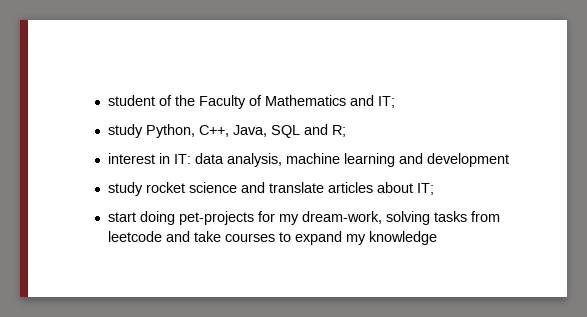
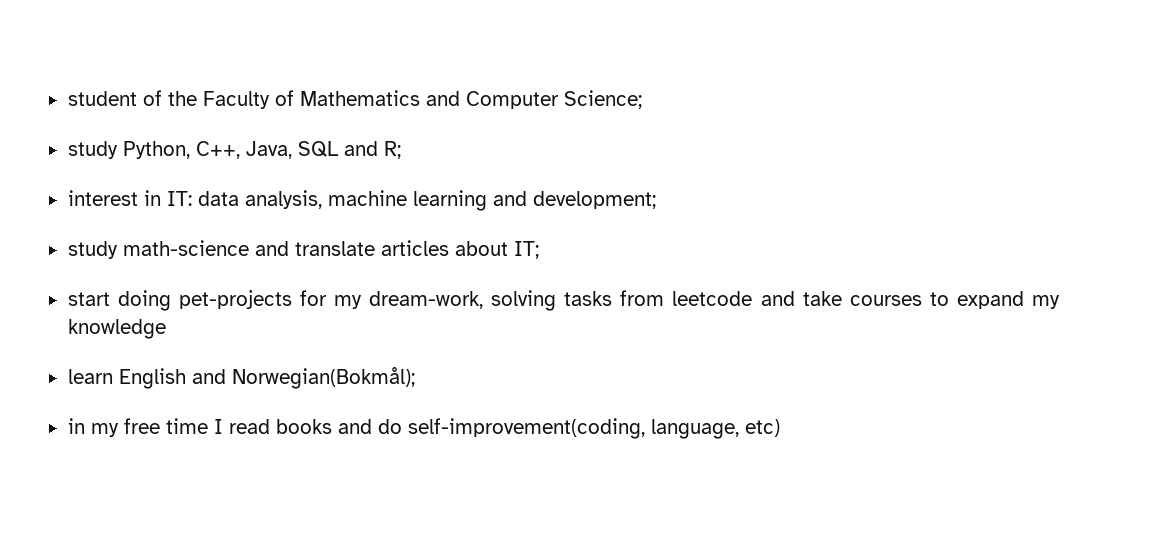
[377,96,395,108] IT; -> [465,90,642,109] Computer Science;
[426,153,509,167] [107,182,237,196] development // study rocket science -> [532,191,656,209] [67,240,249,259] development; // study math-science
(437, 238) none -> [67,367,415,389] [67,418,780,439] // learn English and Norwegian(Bokmål); // in my free time I read books and do self-improvement(coding, language, etc)

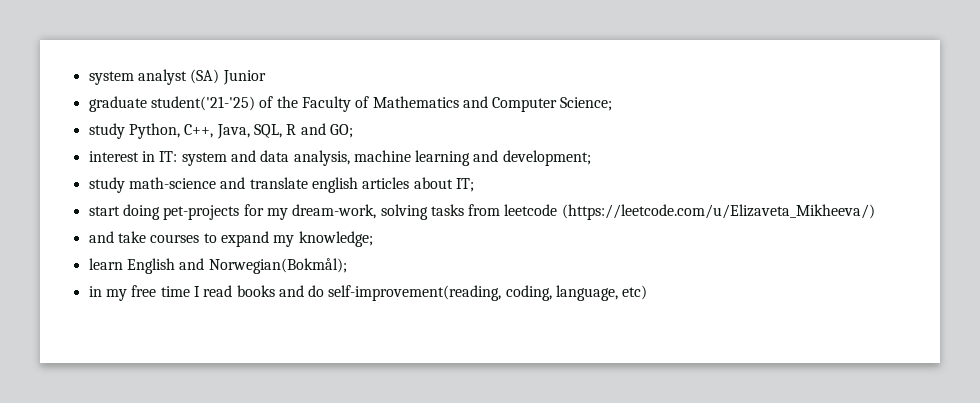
[67,91,137,106] student -> [88,69,266,85] [88,96,255,112] system analyst (SA) Junior // graduate student('21-'25)
[297,141,401,159] SQL and R; -> [253,123,353,138] SQL, R and GO;
(192, 198) none -> [181,150,256,166] system and
(375, 248) none -> [311,177,358,193] english
(753, 298) none -> [561,204,875,220] (https://leetcode.com/u/Elizaveta_Mikheeva/) //
[67,319,166,339] knowledge -> [298,231,373,247] knowledge;
[407,418,645,439] self-improvement(coding, -> [328,285,552,301] self-improvement(reading, coding,

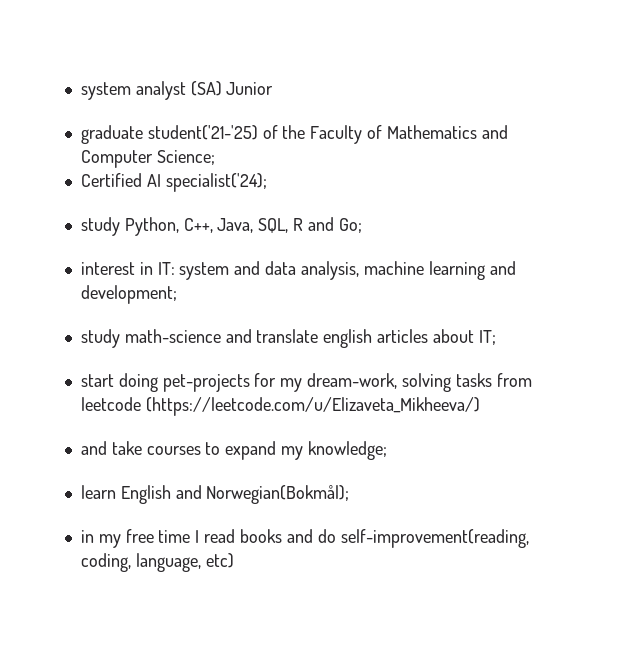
(613, 104) none -> [80,173,267,192] // Certified AI specialist('24);
[329,124,353,138] GO; -> [338,218,362,233] Go;

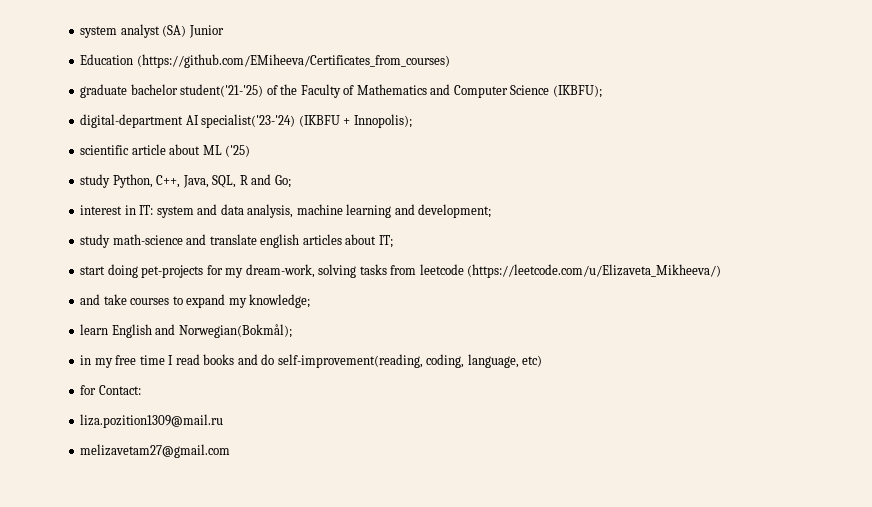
(274, 88) none -> [80,54,450,68] // Education (https://github.com/EMiheeva/Certificates_from_courses)
(143, 134) none -> [130,84,178,95] bachelor
[156,150,215,165] [80,173,267,192] Science; // Certified AI specialist('24); -> [510,85,602,98] [80,114,412,128] [80,144,251,157] Science (IKBFU); // digital-department AI specialist('23-'24) (IKBFU + Innopolis); // scientific article about ML ('25)
(234, 560) none -> [80,385,141,395] [80,414,224,428] [80,444,231,458] // for Contact: // liza.pozition1309@mail.ru // melizavetam27@gmail.com

